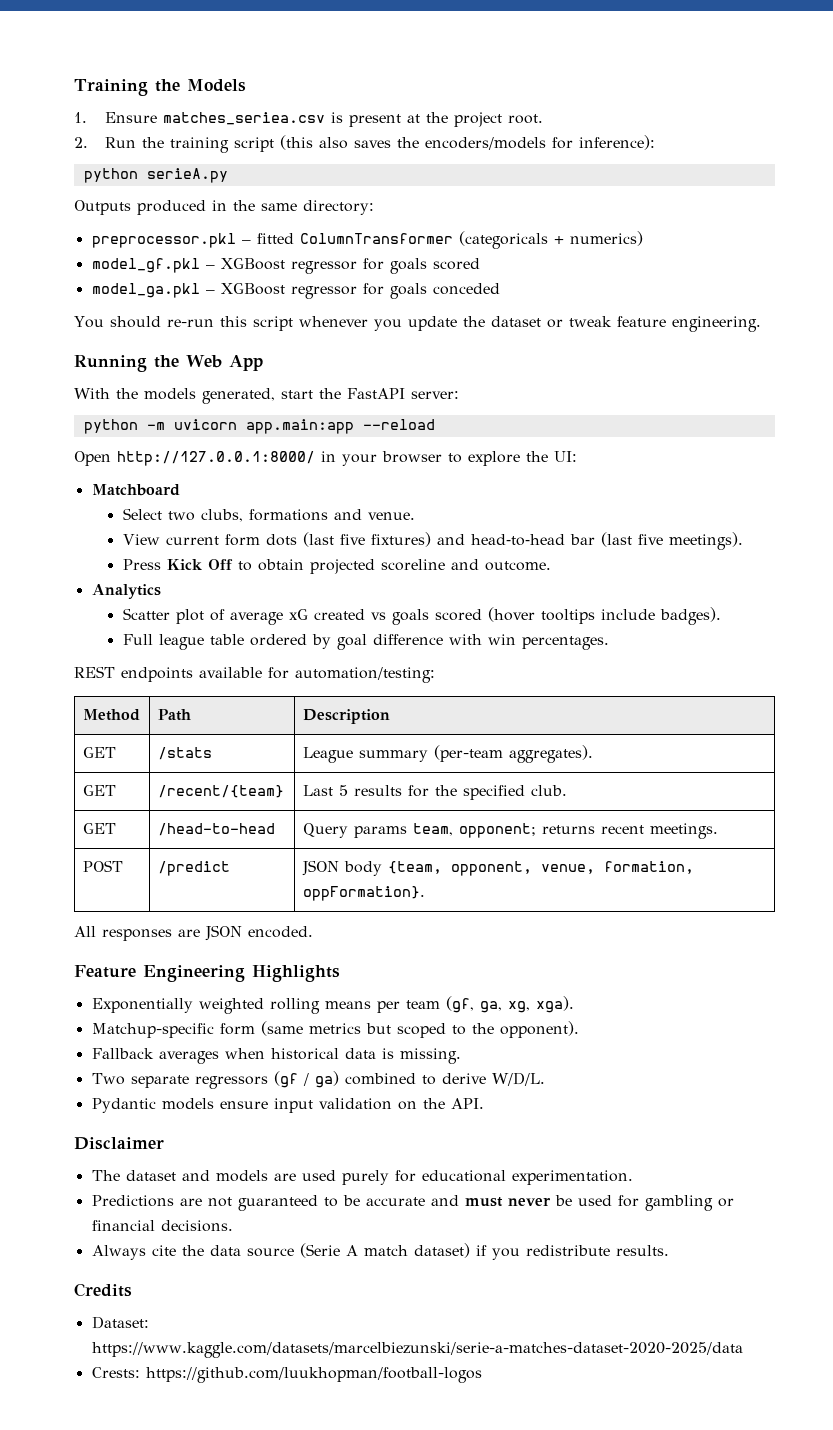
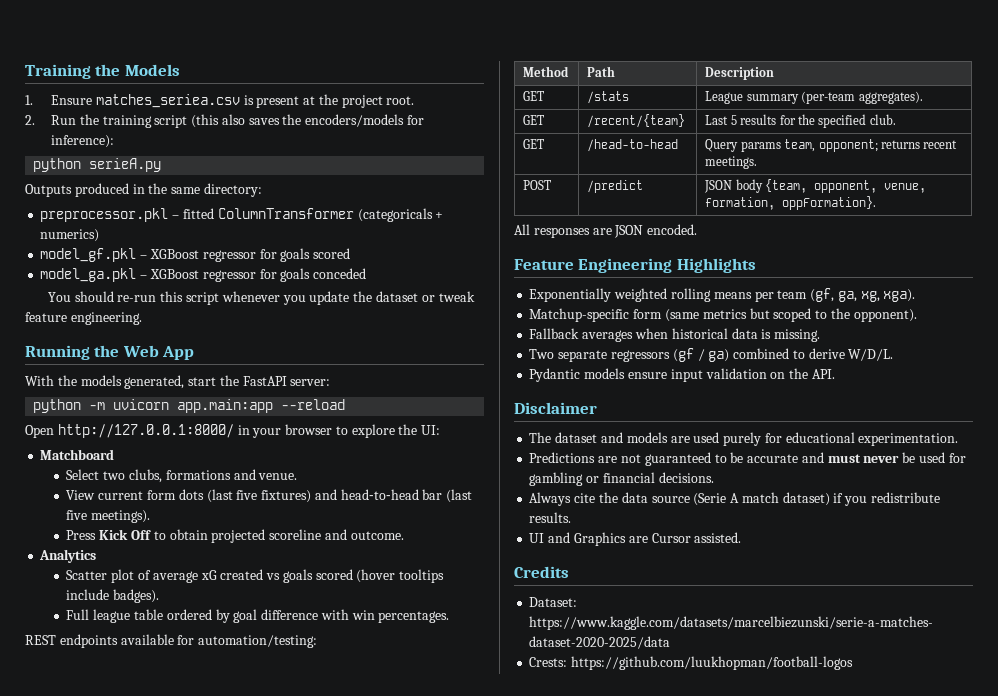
(669, 1250) none -> [529,532,742,546] // UI and Graphics are Cursor assisted.

